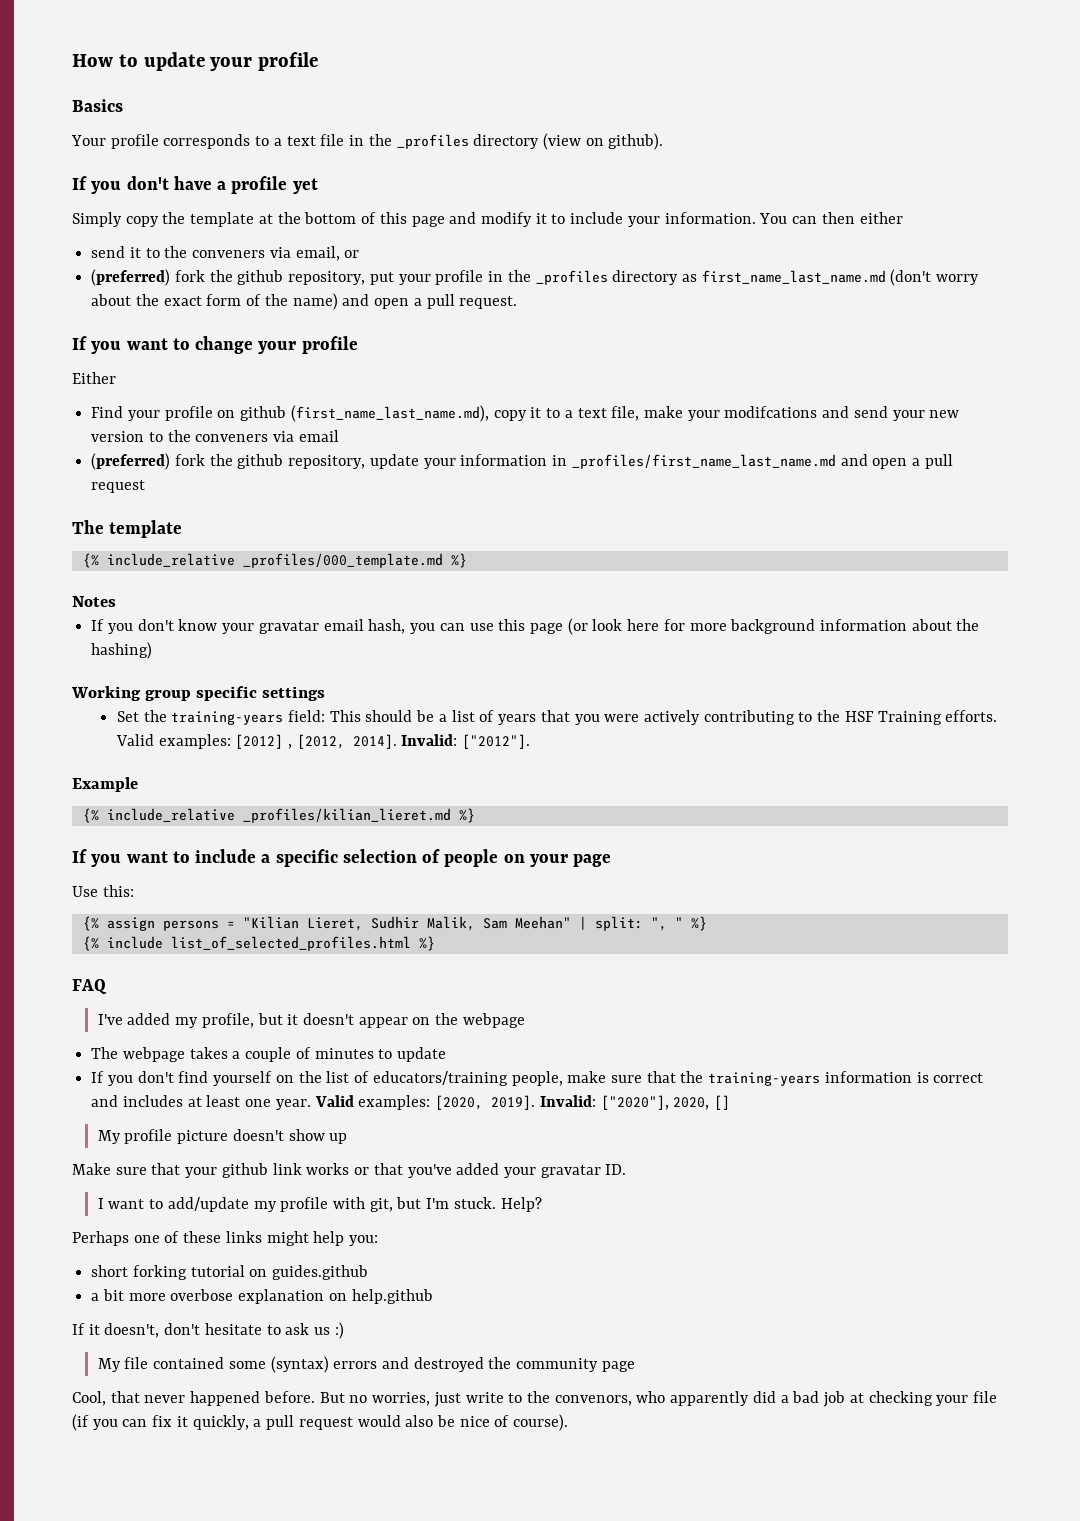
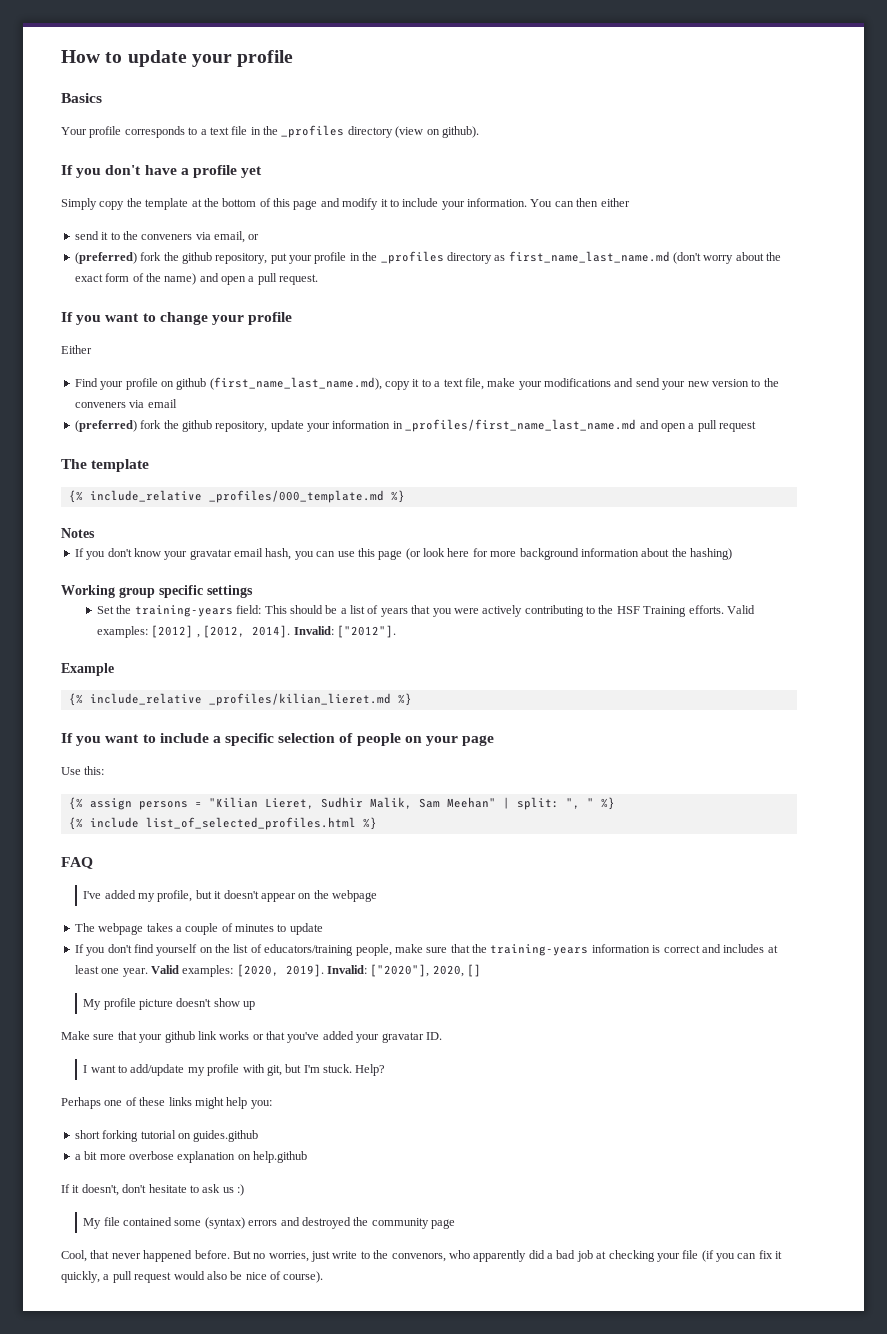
[724,406,818,418] modifcations -> [544,378,611,387] modifications

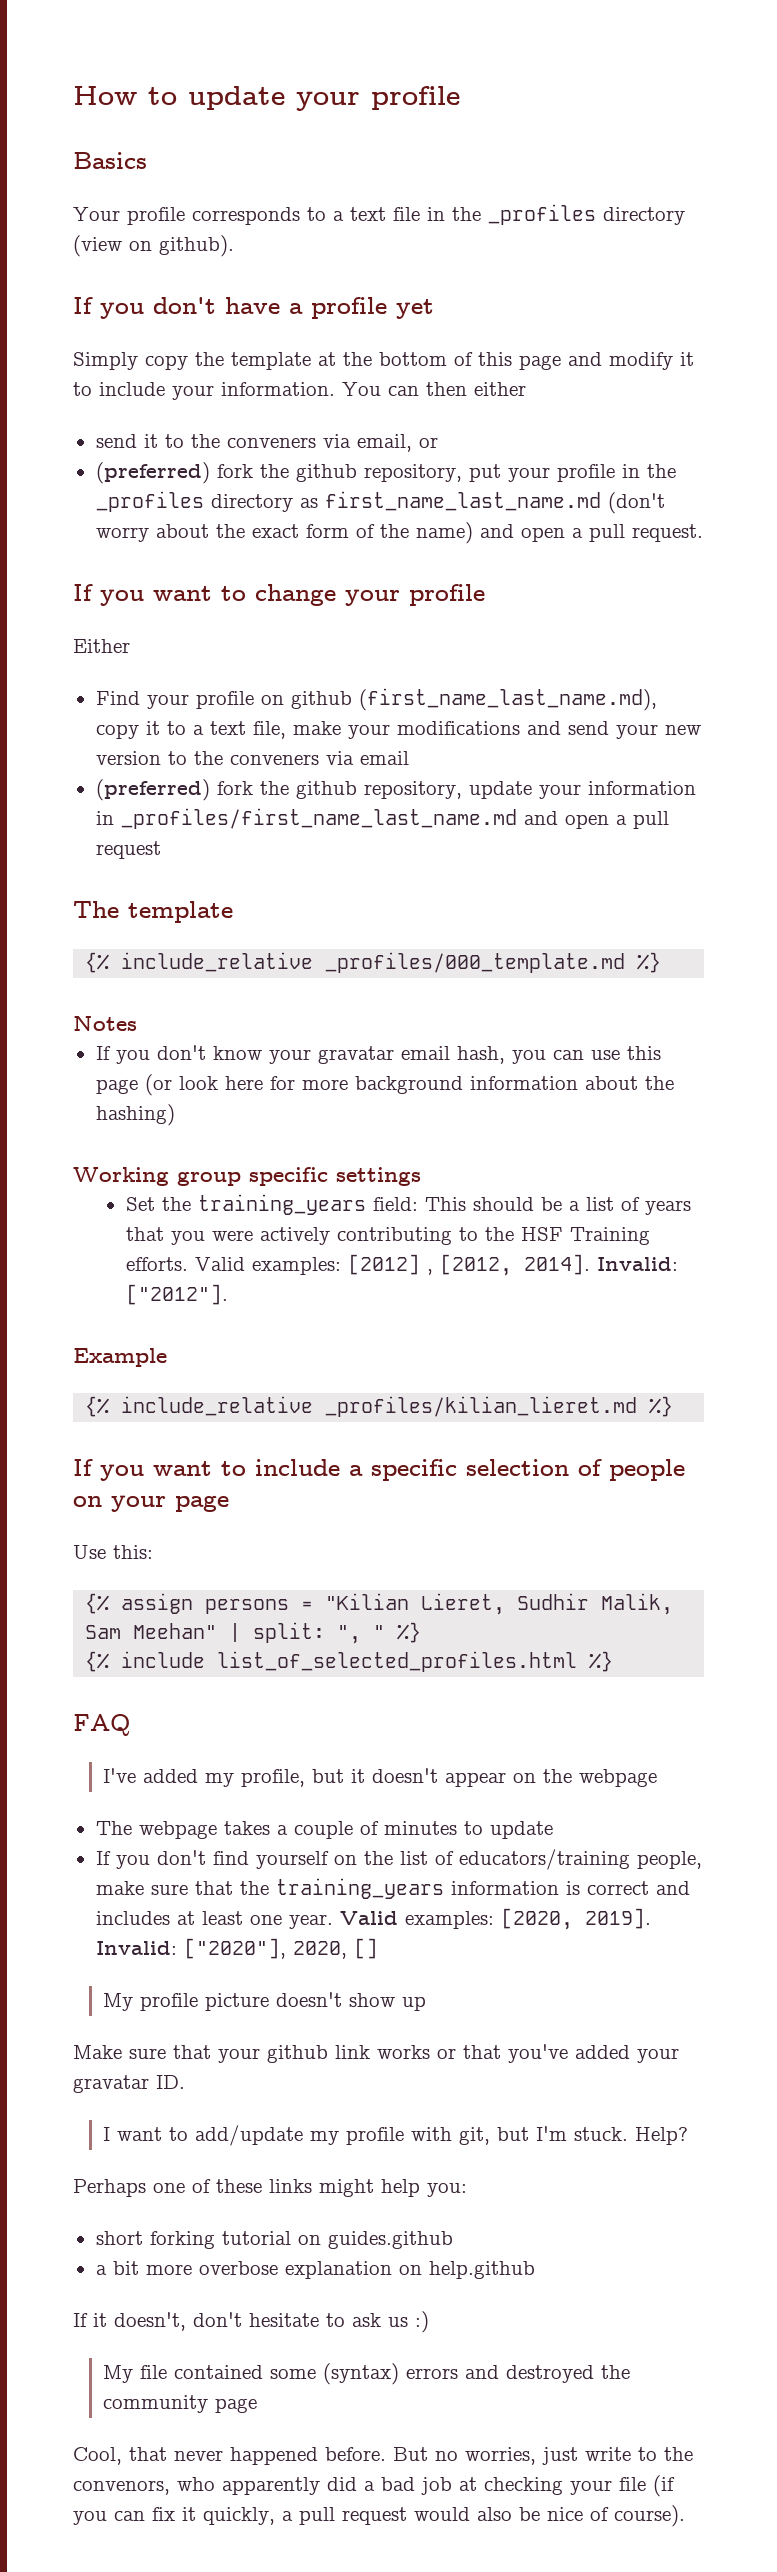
[134,605,233,617] training-years -> [197,1194,366,1215] training_years
[490,944,589,956] training-years -> [275,1878,444,1899] training_years

